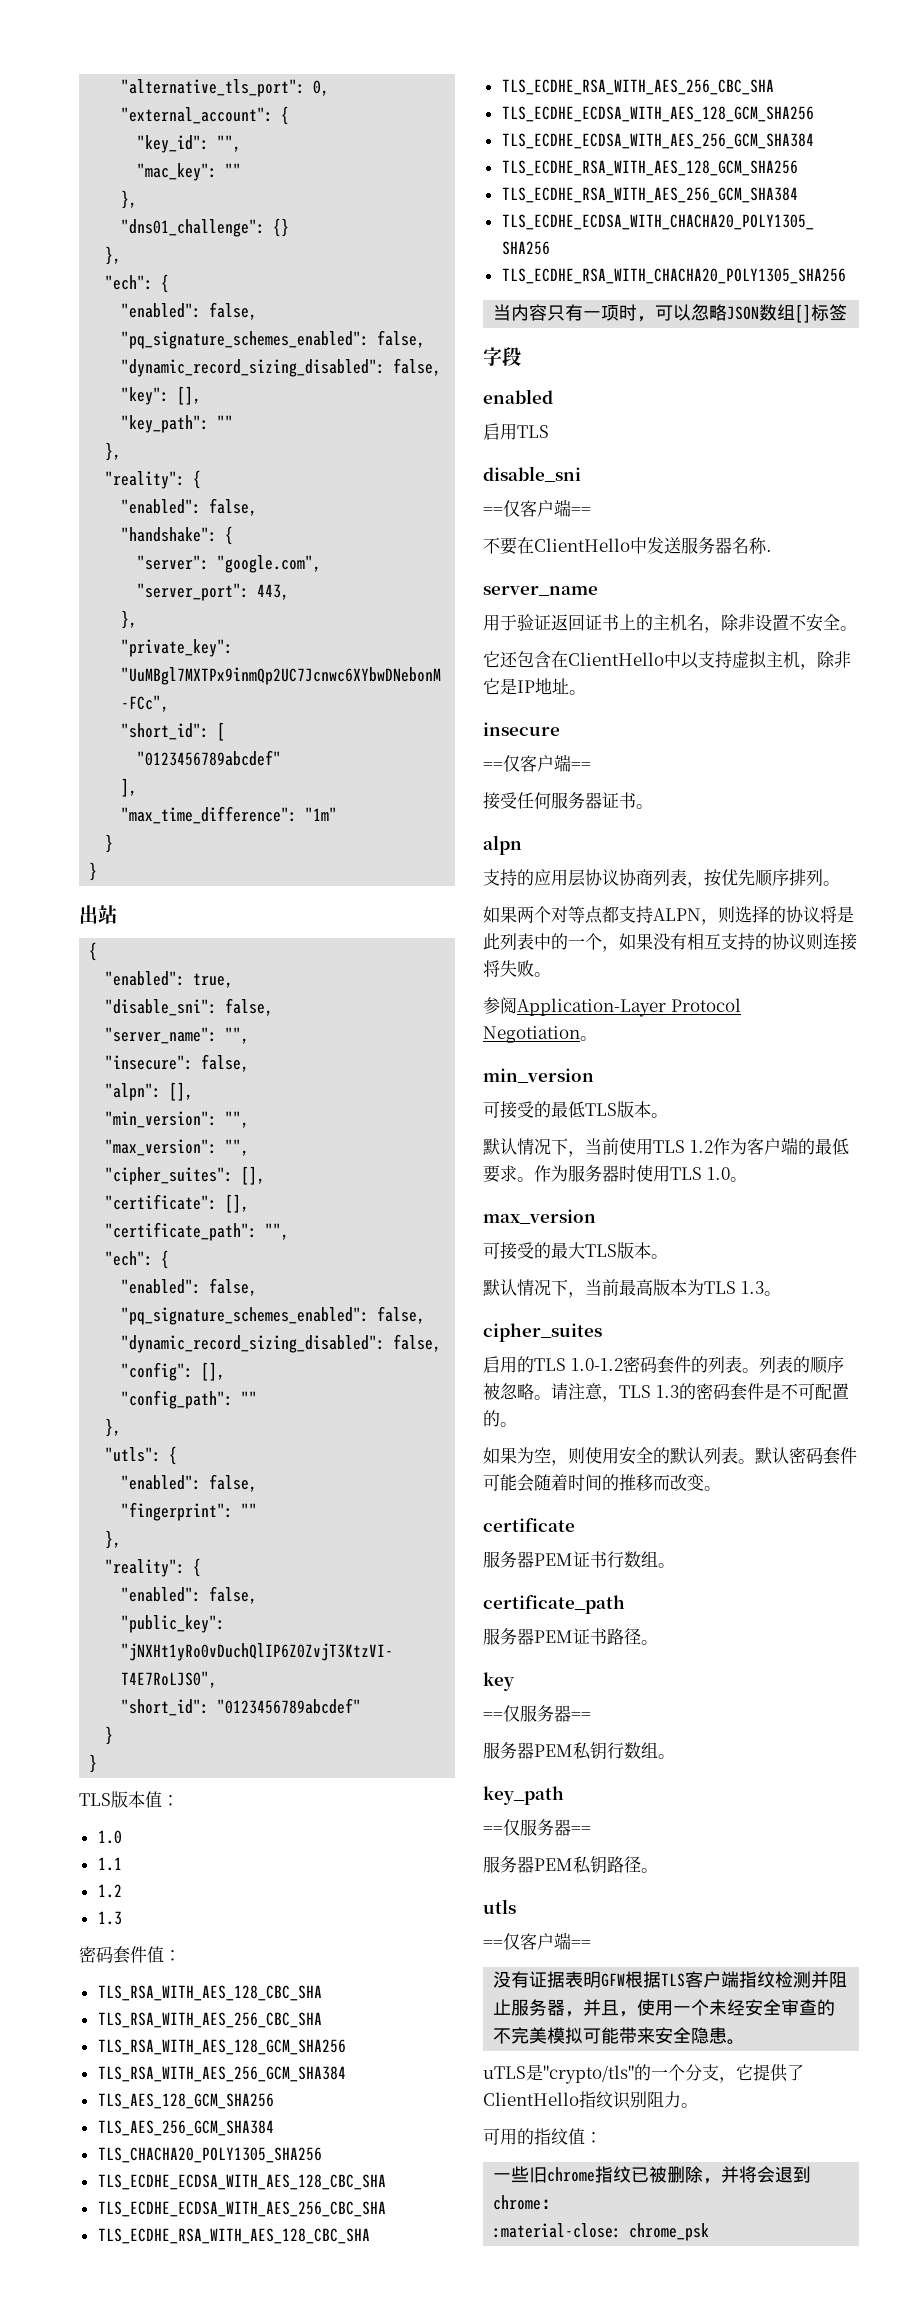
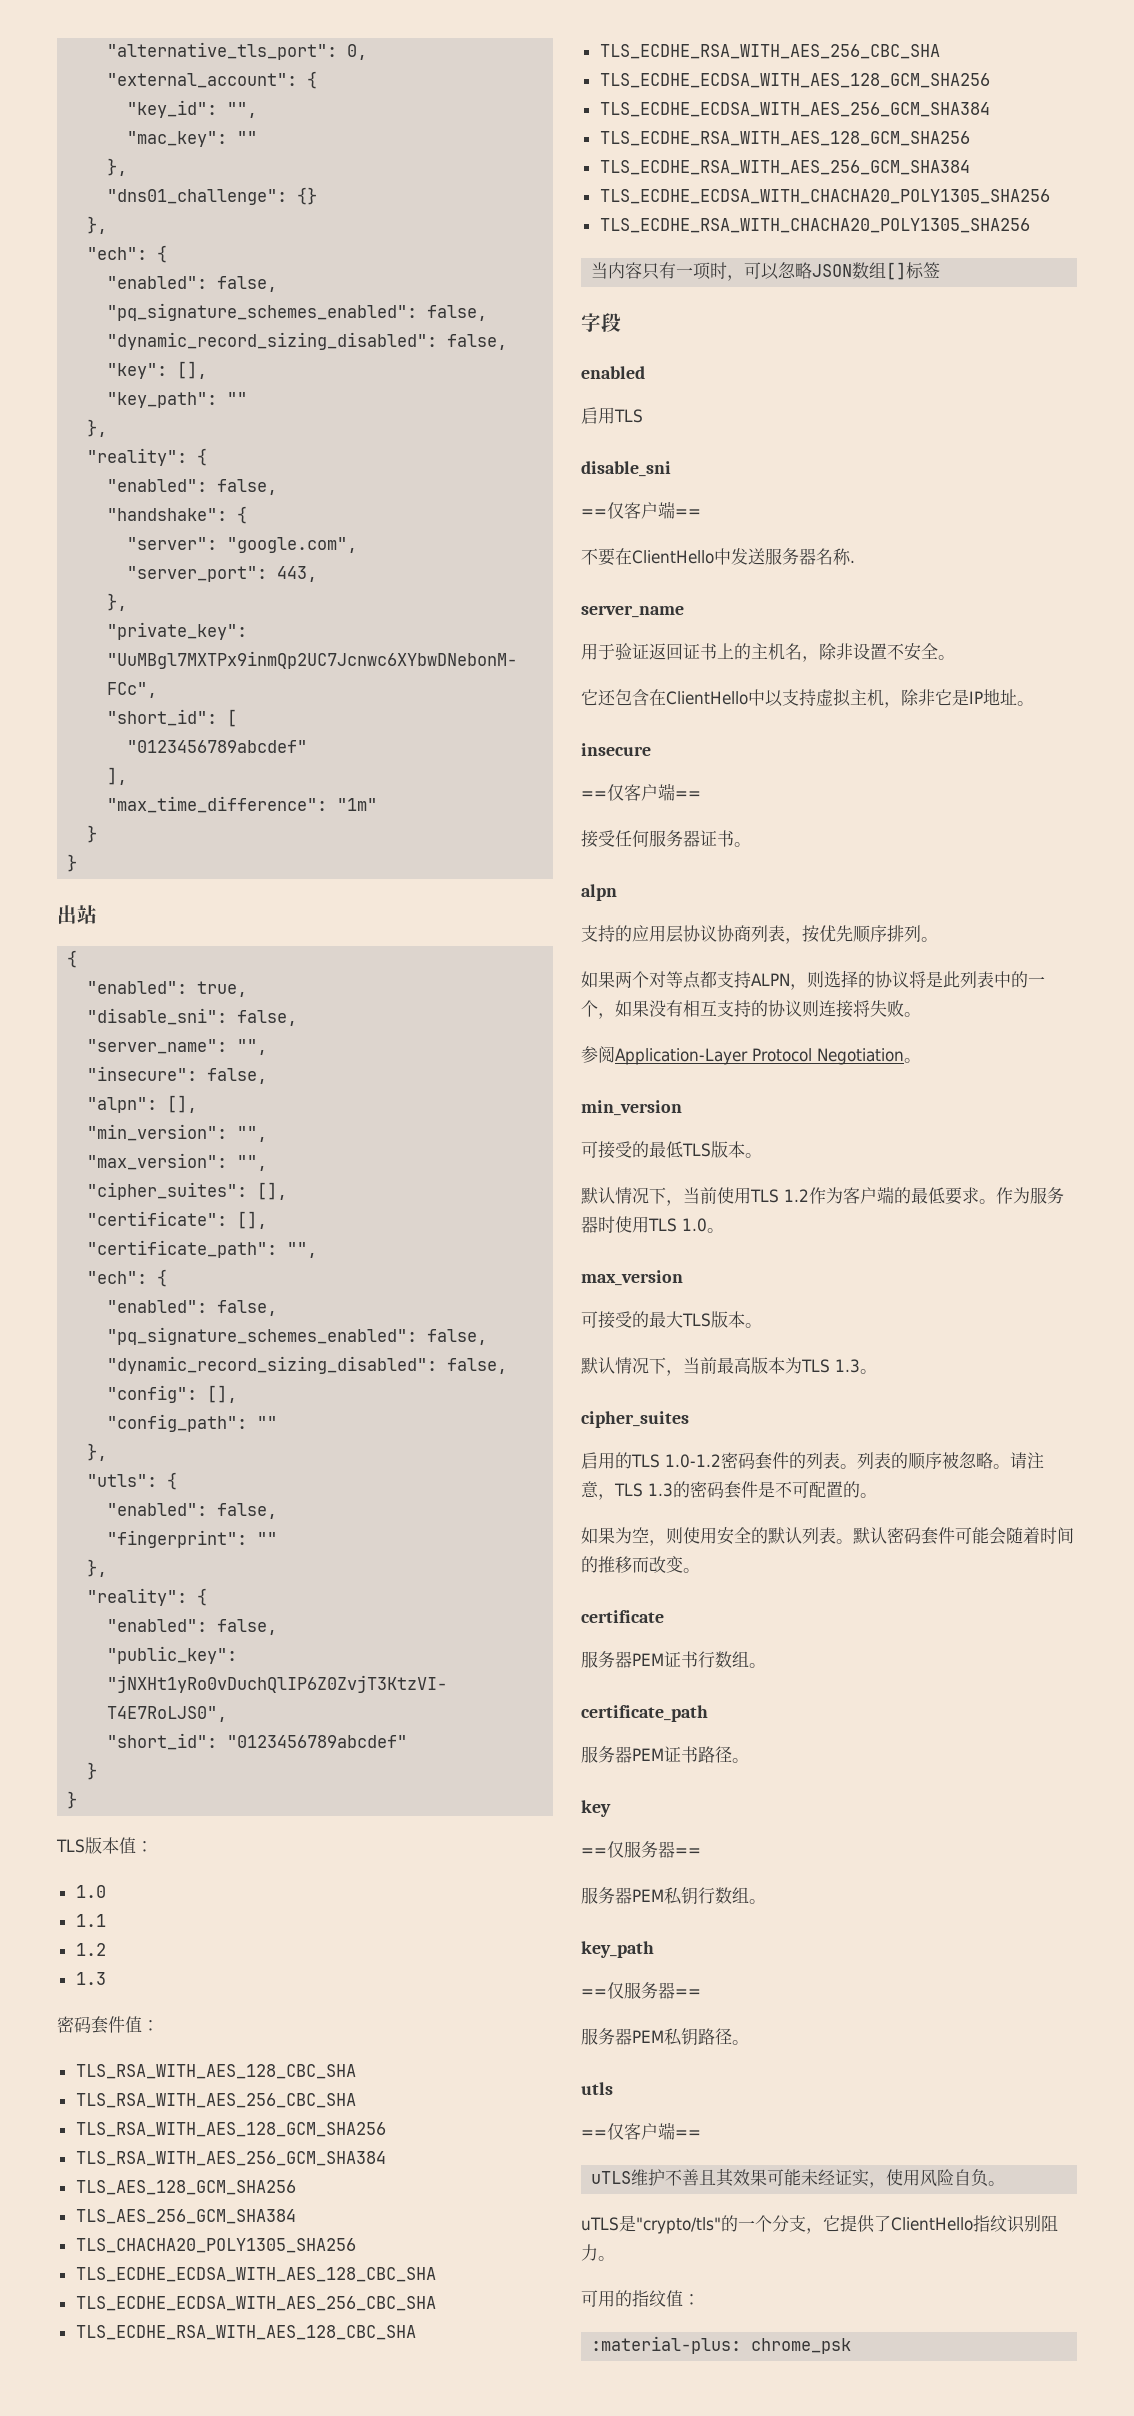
[493,1971,848,1988] [493,1999,836,2017] [493,2027,728,2044] 没有证据表明GFW根据TLS客户端指纹检测并阻止服务器，并且，使用一个未经安全审查的不完美模拟可能带来安全隐患 -> [591,2168,989,2188] uTLS维护不善且其效果可能未经证实，使用风险自负
[493,2166,812,2184] [493,2195,560,2210] [493,2223,622,2238] 一些旧chrome指纹已被删除，并将会退到chrome： // :material-close: -> [591,2336,742,2354] :material-plus:

